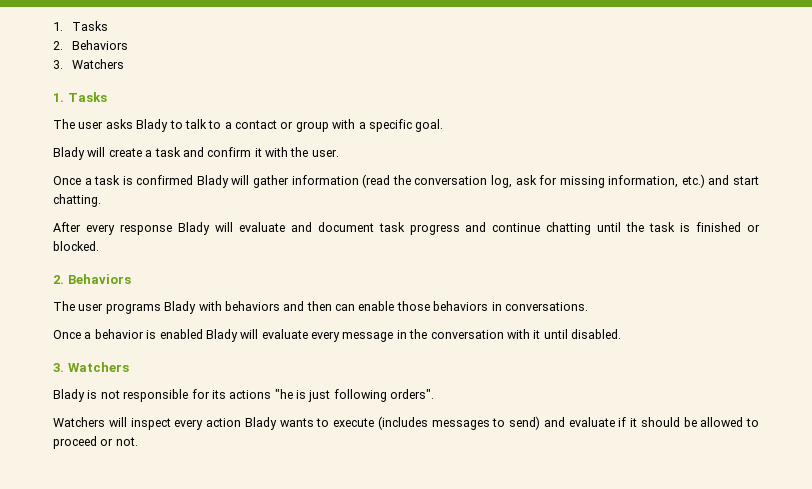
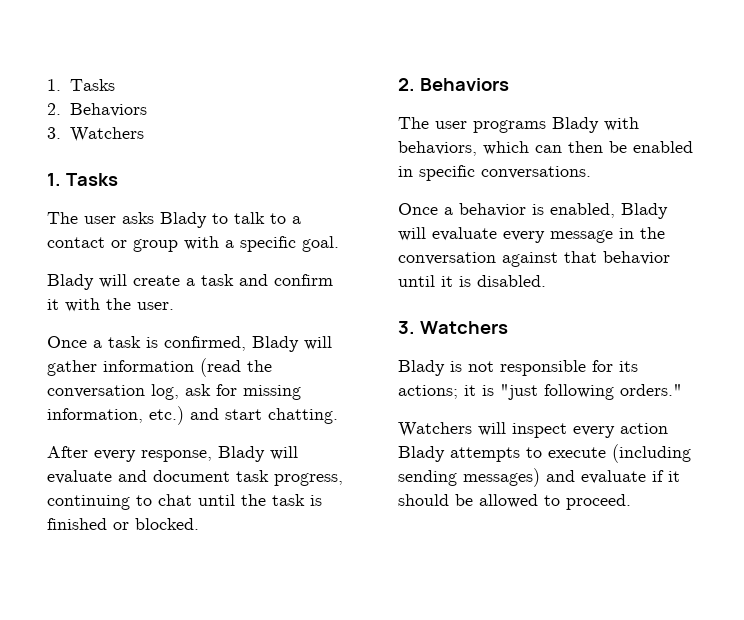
[136,175,194,185] confirmed -> [164,336,246,351] confirmed,
[119,224,172,235] response -> [141,450,212,462] response,
[409,222,592,235] progress and continue chatting -> [274,473,343,486] [47,494,192,510] progress, continuing to chat
[224,301,502,311] behaviors and then can enable those behaviors in -> [398,141,693,156] [398,165,475,181] behaviors, which can then be enabled in specific
[159,329,203,339] enabled -> [550,203,615,218] enabled,
[506,329,568,339] with it until -> [502,251,670,267] [398,275,471,287] against that behavior until it is
[229,389,435,402] actions "he is just following orders". -> [398,384,682,400] actions; it is "just following orders."
[279,418,314,427] wants -> [450,447,520,462] attempts
[377,416,540,430] (includes messages to send) -> [612,444,691,463] [398,468,540,487] (including sending messages)
[53,436,138,449] proceed or not. -> [566,494,631,510] proceed.

